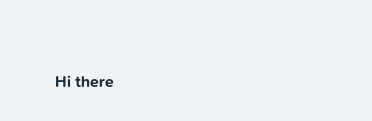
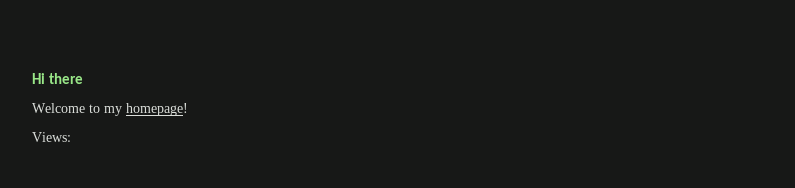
(115, 82) none -> [32,103,188,116] [32,132,71,142] // Welcome to my homepage! // Views:

